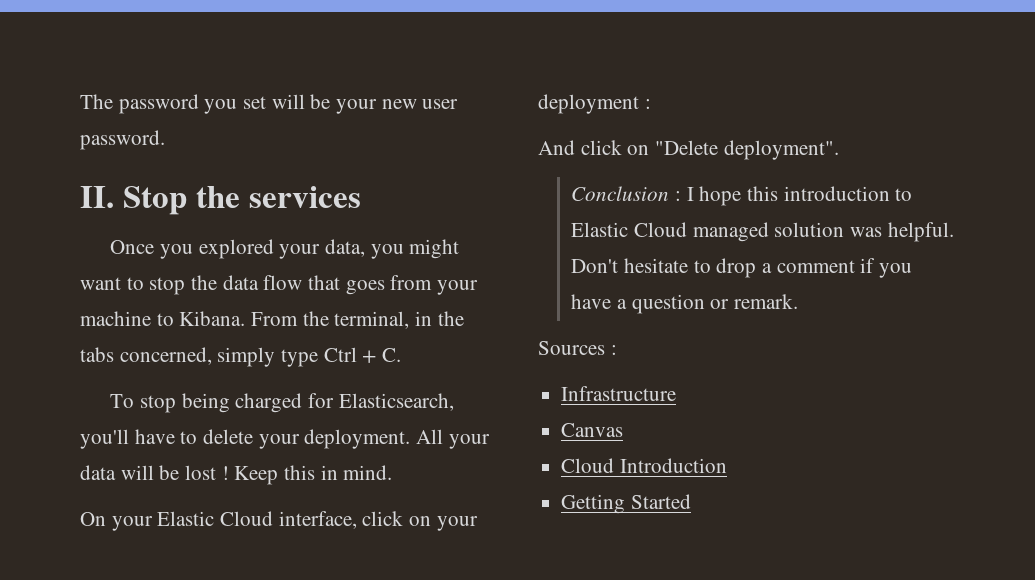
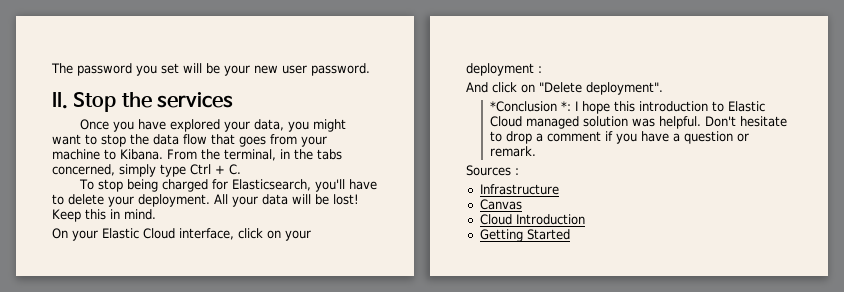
(194, 251) none -> [137,119,166,130] have
[185,465,229,480] lost ! -> [333,194,359,205] lost!
[571,186,681,201] Conclusion : -> [489,101,571,112] *Conclusion *:

